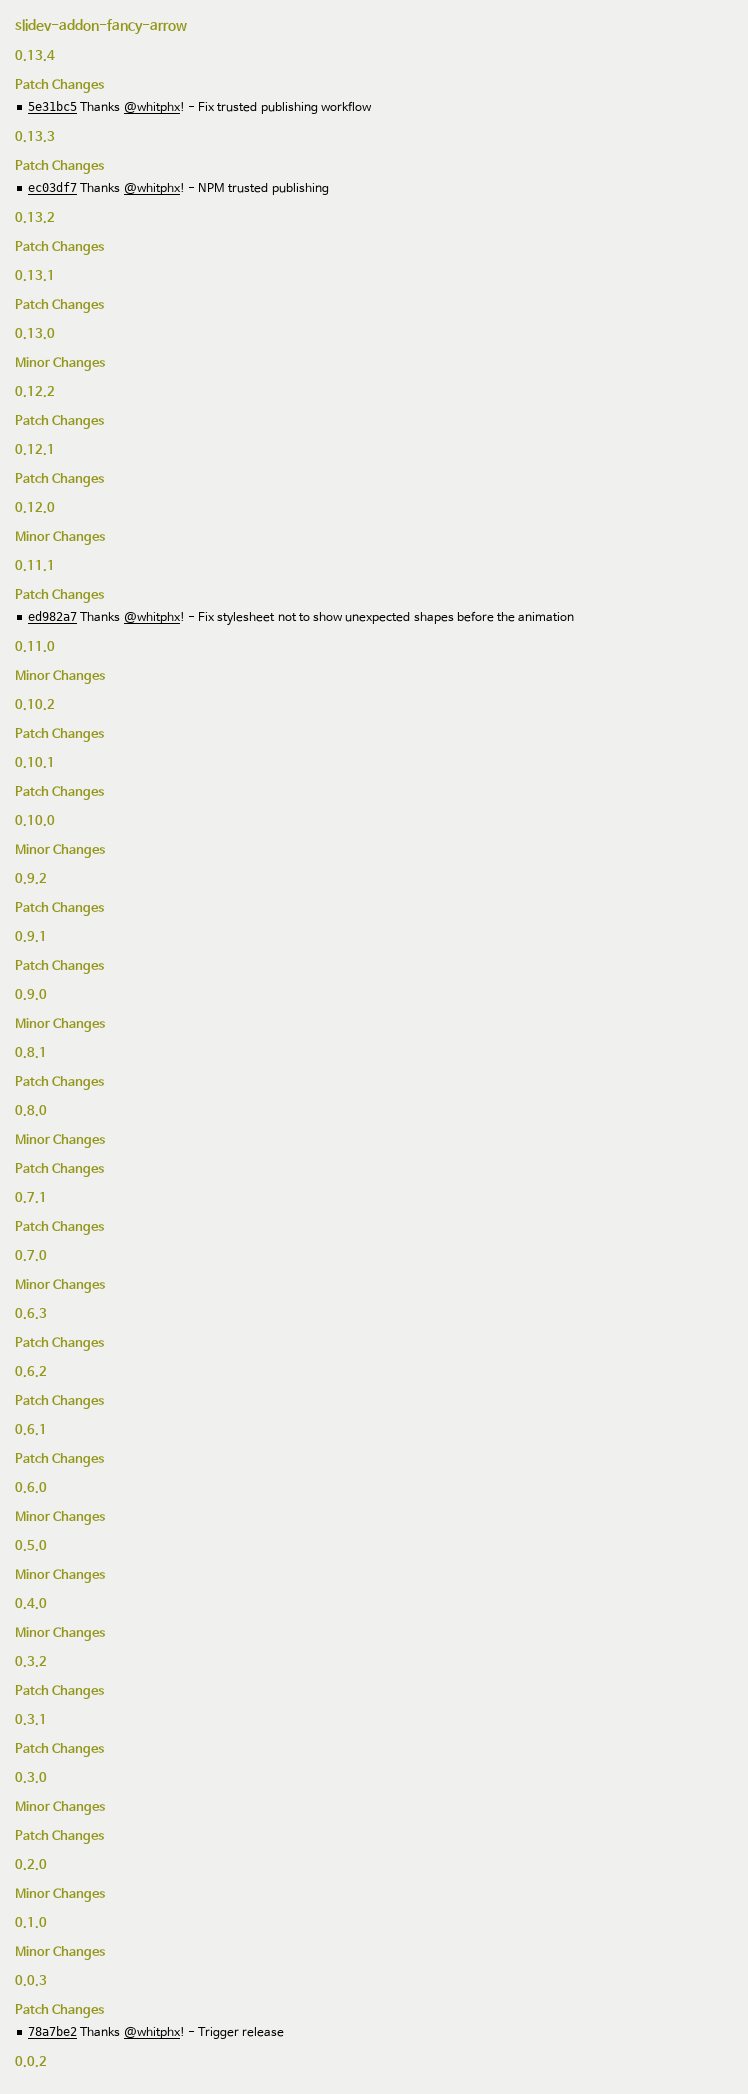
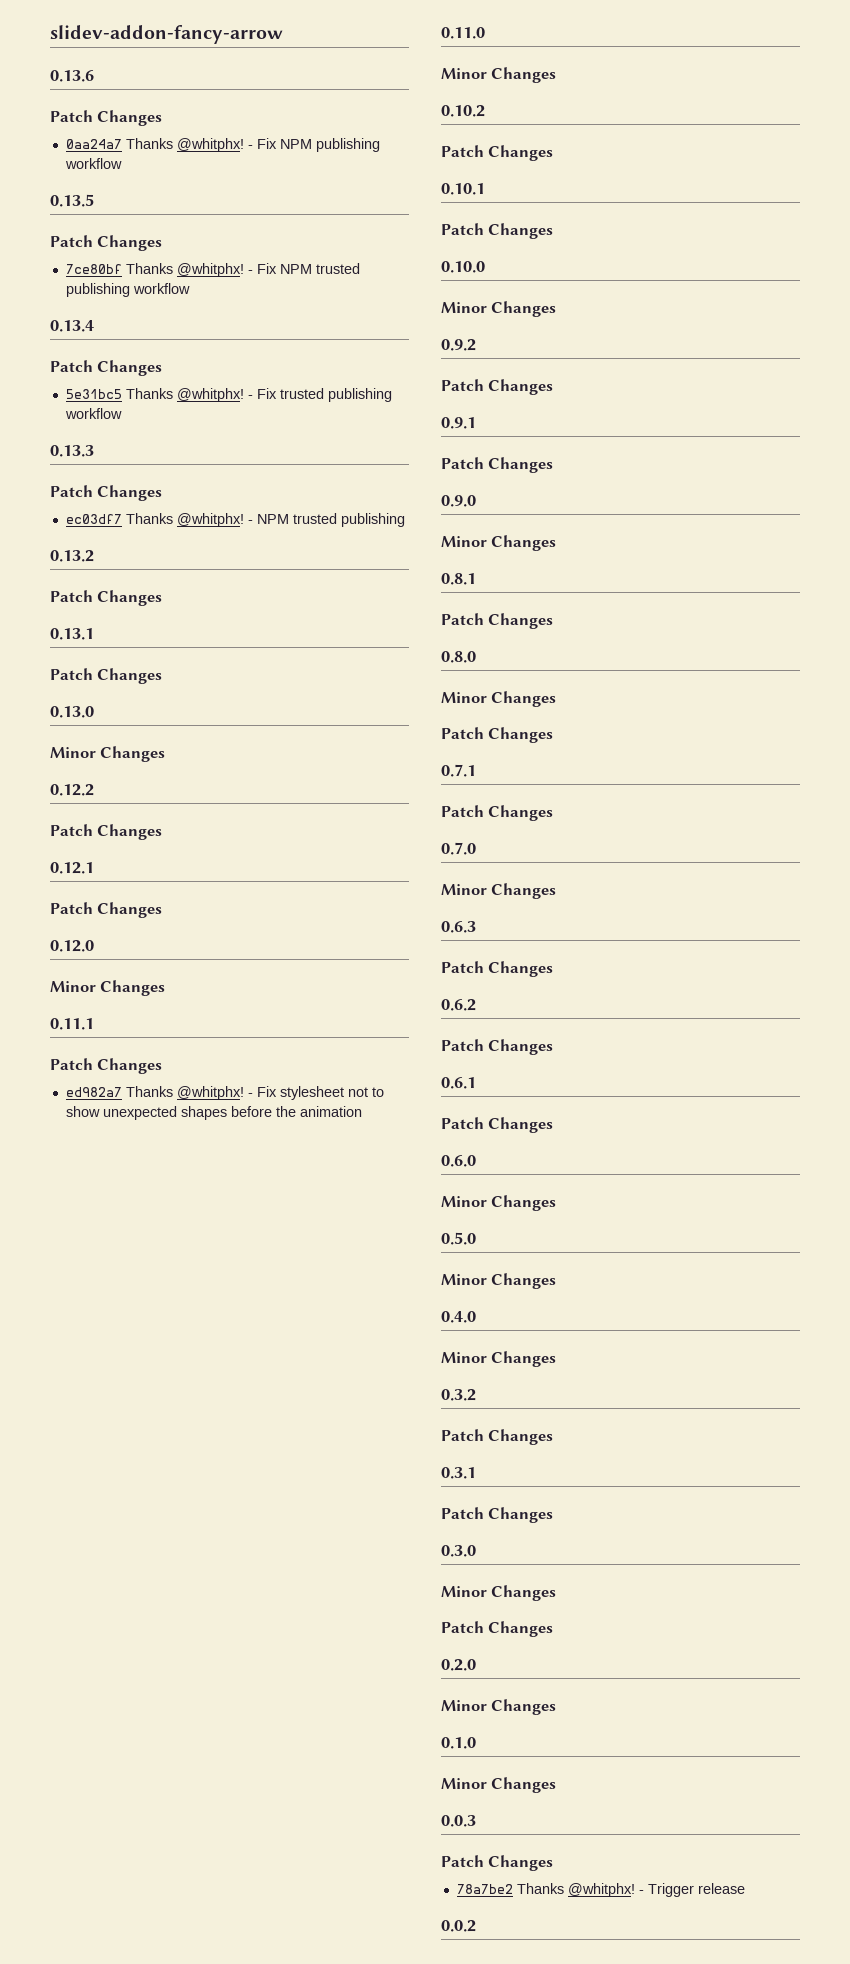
(187, 27) none -> [50,70,94,82] [50,110,163,126] [65,138,380,152] [64,158,122,169] [50,194,94,207] [50,235,163,251] [65,263,360,277] [65,283,190,297] // 0.13.6 // Patch Changes // 0aa24a7 Thanks @whitphx! - Fix NPM publishing workflow // 0.13.5 // Patch Changes // 7ce80bf Thanks @whitphx! - Fix NPM trusted publishing workflow

